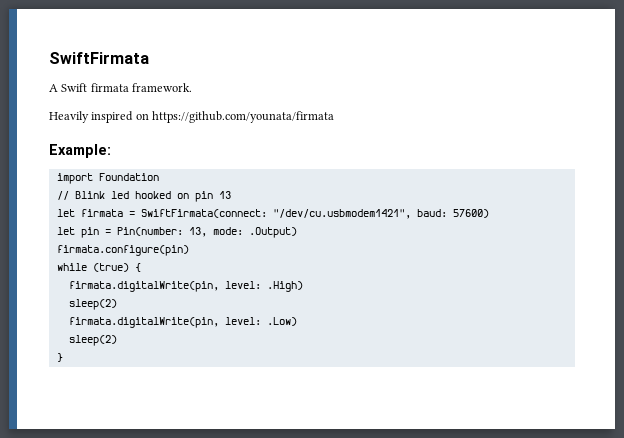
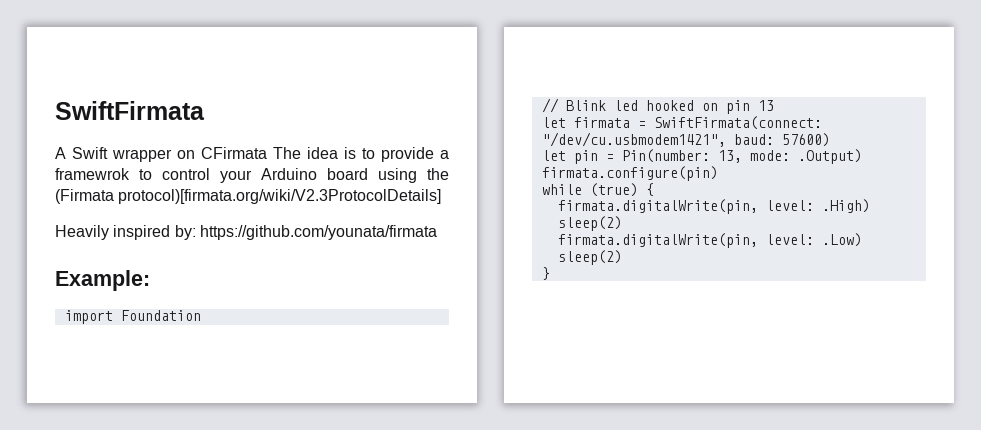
[90,83,193,92] firmata framework. -> [112,147,449,162] [55,168,449,183] [55,189,442,204] wrapper on CFirmata The idea is to provide a framewrok to control your Arduino board using the (Firmata protocol)[firmata.org/wiki/V2.3ProtocolDetails]
[135,113,149,120] on -> [174,225,196,240] by:

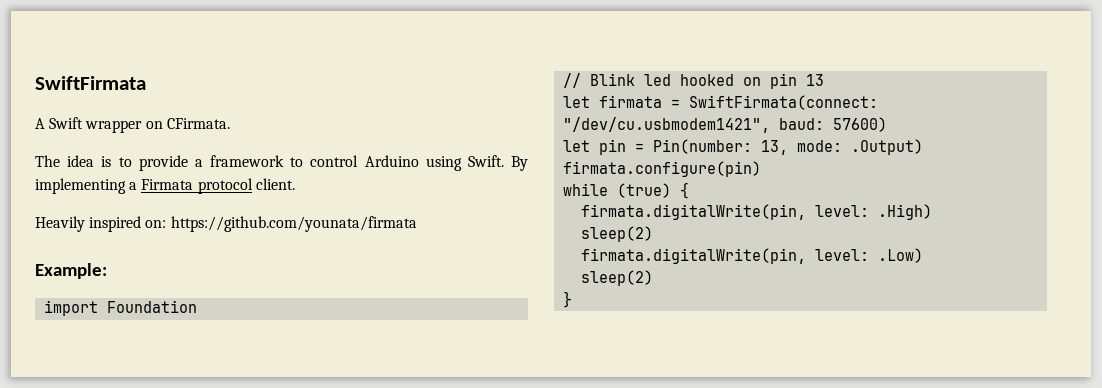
[201,147,267,159] CFirmata -> [166,118,230,129] CFirmata. //
[55,168,130,180] framewrok -> [209,155,284,167] framework
[220,168,449,183] [55,189,442,204] your Arduino board using the (Firmata protocol)[firmata.org/wiki/V2.3ProtocolDetails] -> [364,155,528,171] [35,178,295,194] Arduino using Swift. By implementing a Firmata protocol client.
[174,225,196,240] by: -> [145,220,167,228] on:

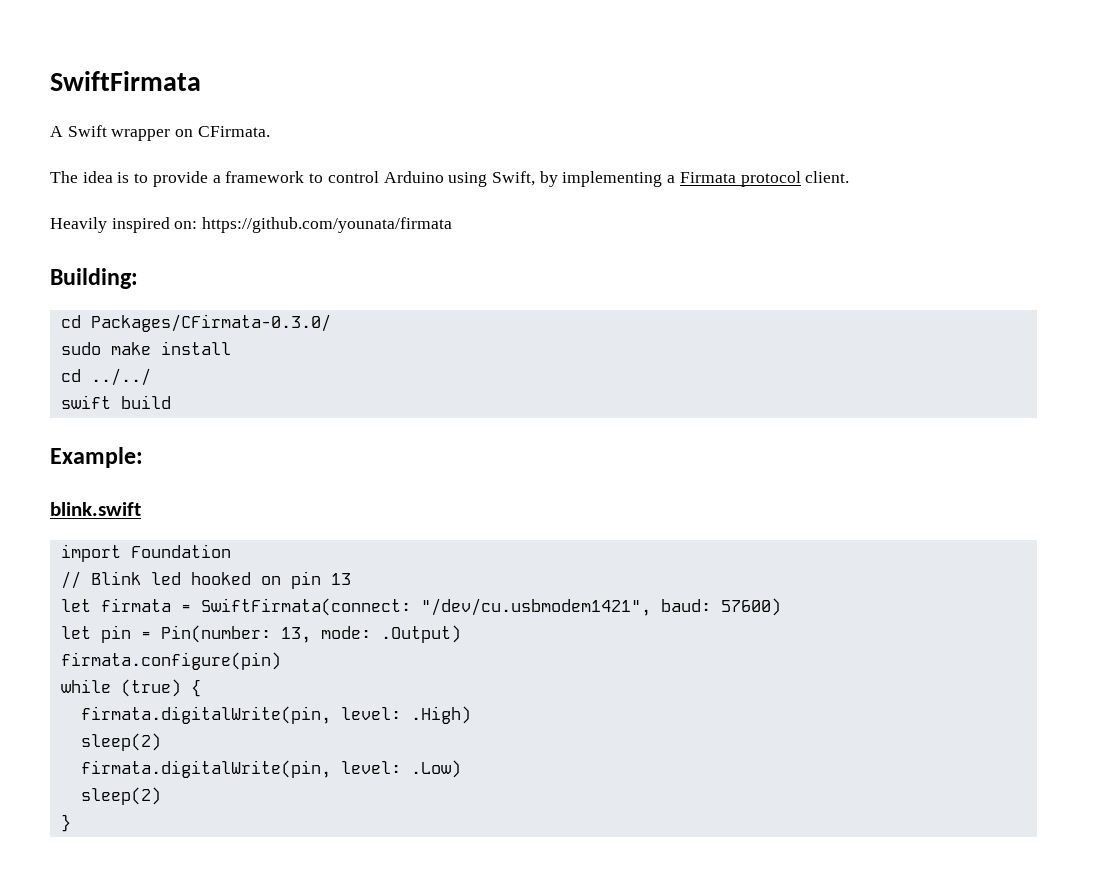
[467,155,528,171] Swift. By -> [491,171,558,187] Swift, by
(417, 224) none -> [50,268,138,289] [60,314,331,332] [60,341,231,355] [60,368,151,386] [60,395,171,409] // Building: // cd Packages/CFirmata-0.3.0/ // sudo make install // cd ../../ // swift build
(107, 271) none -> [50,502,141,516] // blink.swift

